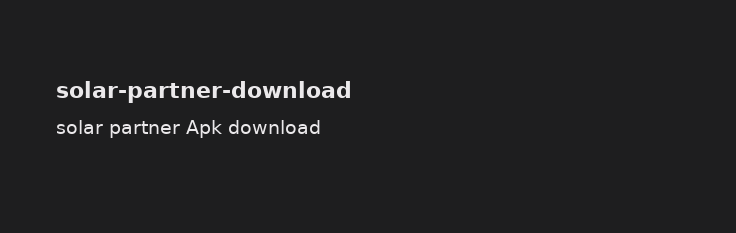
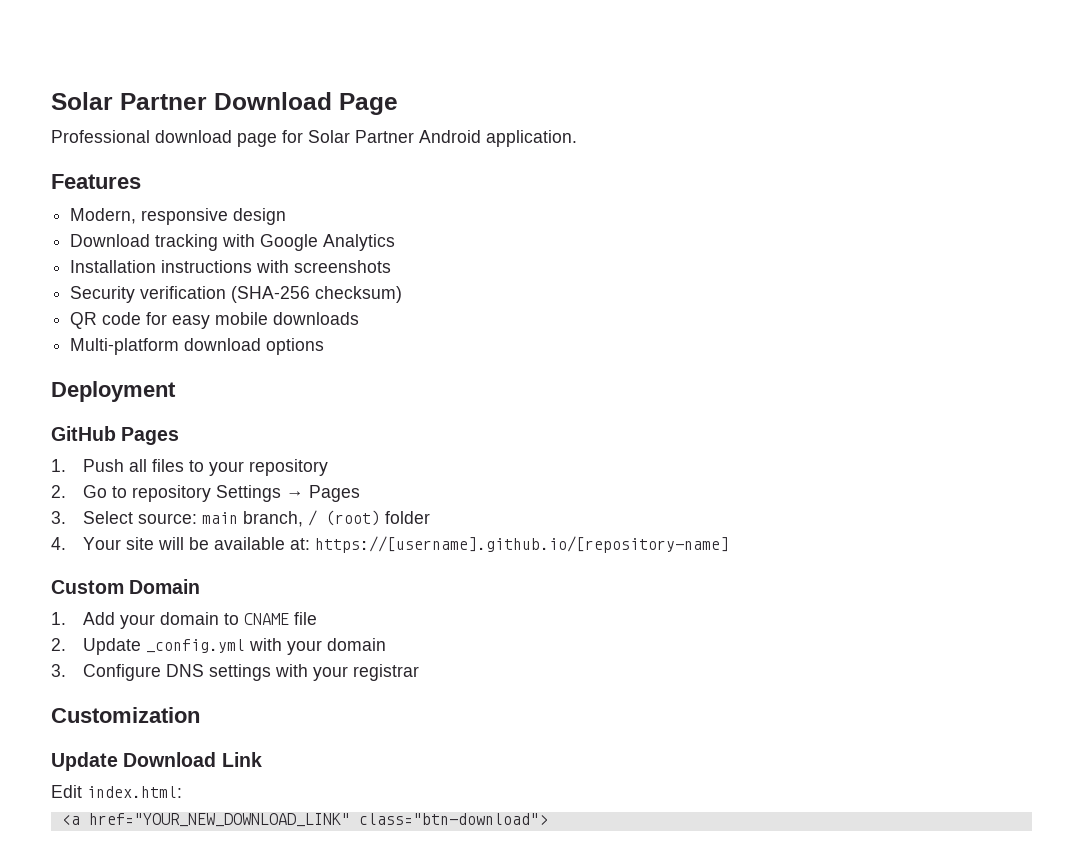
[56,81,352,103] [56,120,321,138] solar-partner-download // solar partner Apk download -> [51,92,398,115] [51,130,577,147] [51,174,141,189] [70,208,287,225] [70,234,396,251] [70,260,392,273] [70,286,403,303] [70,312,360,329] [70,338,325,355] [51,381,176,402] [51,426,180,445] [51,459,328,476] [51,485,360,502] [51,510,430,527] [51,536,729,553] [51,579,201,594] [51,612,317,629] [51,638,386,655] [51,664,419,681] [51,707,200,723] [51,752,262,771] [51,785,182,798] [61,813,548,827] Solar Partner Download Page // Professional download page for Solar Partner Android application. // Features // Modern, responsive design // Download tracking with Google Analytics // Installation instructions with screenshots // Security verification (SHA-256 checksum) // QR code for easy mobile downloads // Multi-platform download options // Deployment // GitHub Pages // 1. Push all files to your repository // 2. Go to repository Settings → Pages // 3. Select source: main branch, / (root) folder // 4. Your site will be available at: https://[username].github.io/[repository-name] // Custom Domain // 1. Add your domain to CNAME file // 2. Update _config.yml with your domain // 3. Configure DNS settings with your registrar // Customization // Update Download Link // Edit index.html: // <a href="YOUR_NEW_DOWNLOAD_LINK" class="btn-download">

